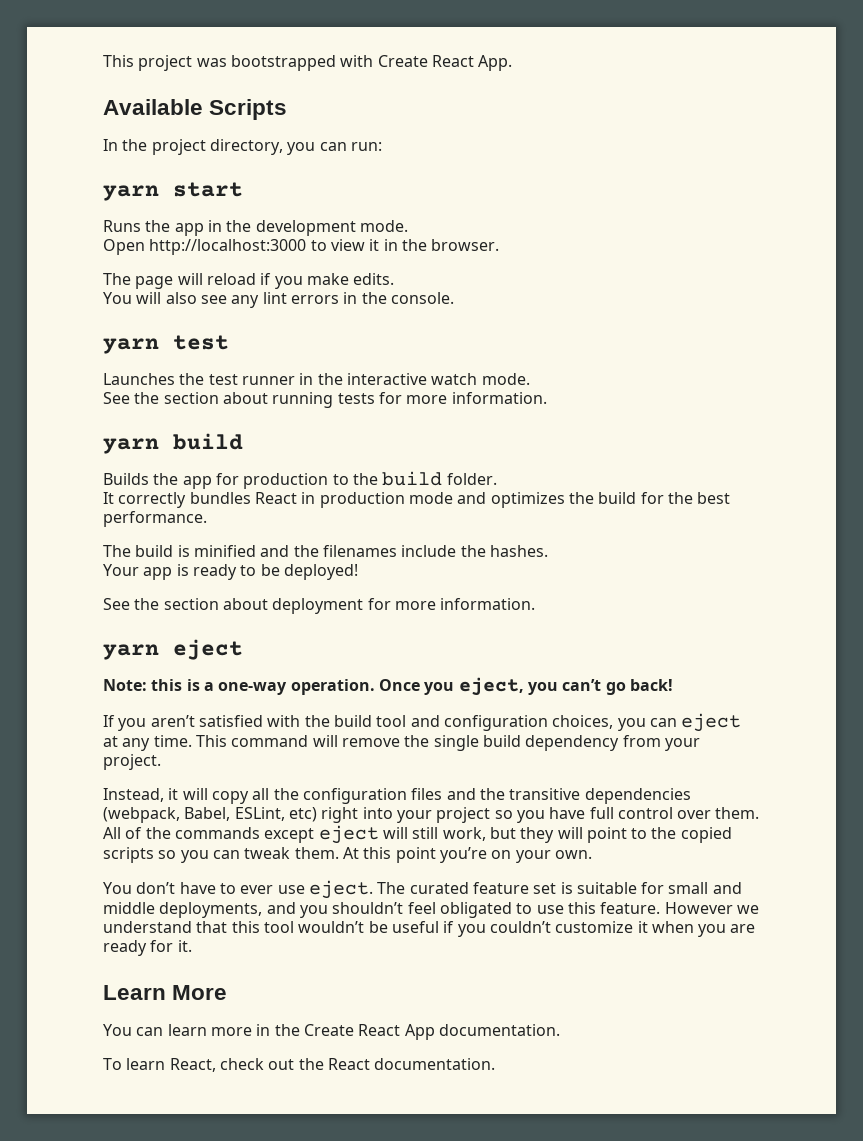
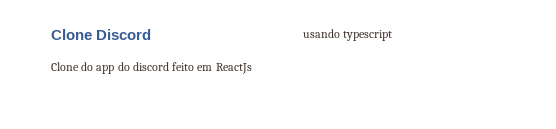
[103,55,513,71] [103,99,288,120] [103,139,382,155] [103,182,243,201] [103,220,408,236] [103,239,500,255] [103,273,395,289] [103,292,454,308] [103,335,229,354] [103,373,530,385] [103,392,547,408] [103,433,243,454] [103,471,497,489] [103,492,731,508] [103,511,207,527] [103,545,548,557] [103,564,358,580] [103,598,536,614] [103,639,243,660] [103,677,673,696] [103,713,742,732] [103,735,700,751] [103,754,161,770] [103,788,691,804] [103,807,760,823] [103,825,732,844] [103,847,592,863] [103,880,742,899] [103,902,759,918] [103,921,756,937] [103,940,192,956] [103,985,228,1000] [103,1024,560,1040] [103,1058,496,1072] This project was bootstrapped with Create React App. // Available Scripts // In the project directory, you can run: // yarn start // Runs the app in the development mode. // Open http://localhost:3000 to view it in the browser. // The page will reload if you make edits. // You will also see any lint errors in the console. // yarn test // Launches the test runner in the interactive watch mode. // See the section about running tests for more information. // yarn build // Builds the app for production to the build folder. // It correctly bundles React in production mode and optimizes the build for the best performance. // The build is minified and the filenames include the hashes. // Your app is ready to be deployed! // See the section about deployment for more information. // yarn eject // Note: this is a one-way operation. Once you eject, you can’t go back! // If you aren’t satisfied with the build tool and configuration choices, you can eject at any time. This command will remove the single build dependency from your project. // Instead, it will copy all the configuration files and the transitive dependencies (webpack, Babel, ESLint, etc) right into your project so you have full control over them. All of the commands except eject will still work, but they will point to the copied scripts so you can tweak them. At this point you’re on your own. // You don’t have to ever use eject. The curated feature set is suitable for small and middle deployments, and you shouldn’t feel obligated to use this feature. However we understand that this tool wouldn’t be useful if you couldn’t customize it when you are ready for it. // Learn More // You can learn more in the Create React App documentation. // To learn React, check out the React documentation. -> [51,29,152,40] [51,62,252,74] [303,29,393,41] Clone Discord // Clone do app do discord feito em ReactJs usando typescript

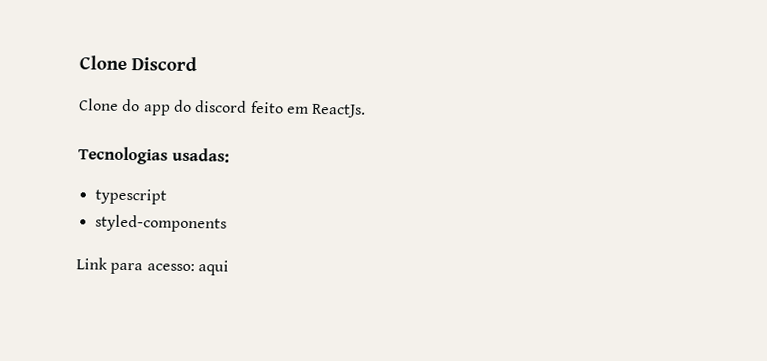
[215,63,252,74] [303,29,393,41] ReactJs usando typescript -> [311,103,367,118] [78,146,230,165] [94,188,167,205] [94,214,227,233] [76,257,229,276] ReactJs. // Tecnologias usadas: // typescript // styled-components // Link para acesso: aqui

